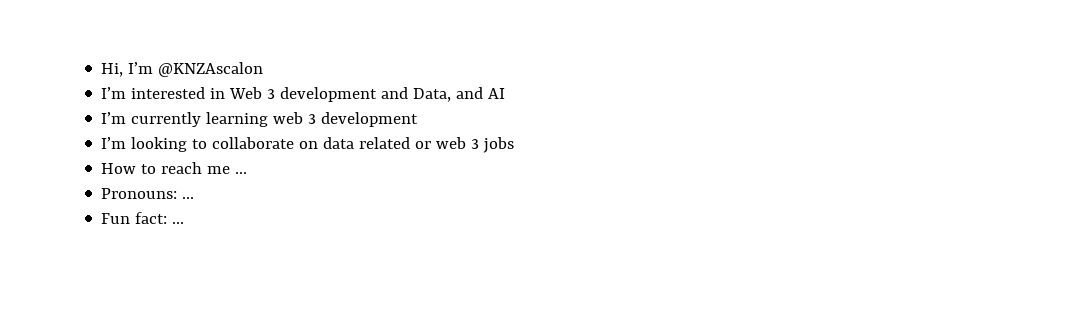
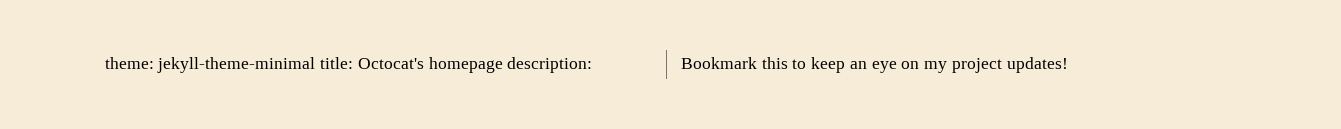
[101,62,264,77] [101,87,506,102] [101,112,419,127] [101,137,515,153] [101,162,248,174] [101,188,195,199] [101,212,185,224] Hi, I’m @KNZAscalon // I’m interested in Web 3 development and Data, and AI // I’m currently learning web 3 development // I’m looking to collaborate on data related or web 3 jobs // How to reach me ... // Pronouns: ... // Fun fact: ... -> [104,57,1068,73] theme: jekyll-theme-minimal title: Octocat's homepage description: Bookmark this to keep an eye on my project updates!

